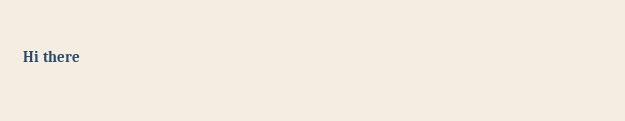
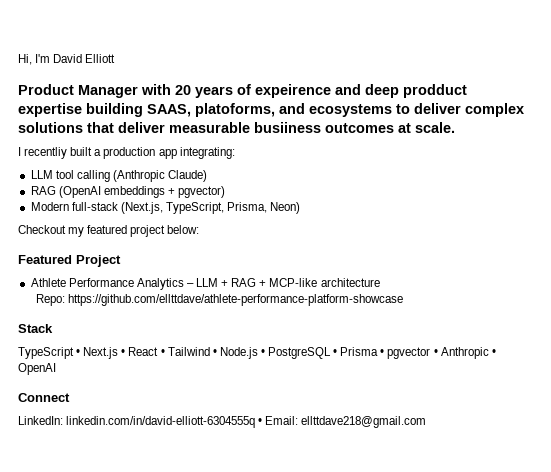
[23,50,81,62] Hi there -> [18,54,116,65] [18,84,467,98] [18,103,524,117] [18,122,455,133] [18,147,235,159] [30,170,208,182] [30,186,226,198] [30,202,301,214] [18,225,200,237] [18,255,121,267] [30,278,380,290] [36,294,404,306] [18,324,53,333] [18,347,496,359] [18,363,56,375] [18,393,70,402] [18,416,427,428] Hi, I'm David Elliott // Product Manager with 20 years of expeirence and deep prodduct expertise building SAAS, platoforms, and ecosystems to deliver complex solutions that deliver measurable busiiness outcomes at scale. // I recentliy built a production app integrating: // LLM tool calling (Anthropic Claude) // RAG (OpenAI embeddings + pgvector) // Modern full‑stack (Next.js, TypeScript, Prisma, Neon) // Checkout my featured project below: // Featured Project // Athlete Performance Analytics – LLM + RAG + MCP‑like architecture // Repo: https://github.com/ellttdave/athlete-performance-platform-showcase // Stack // TypeScript • Next.js • React • Tailwind • Node.js • PostgreSQL • Prisma • pgvector • Anthropic • OpenAI // Connect // LinkedIn: linkedin.com/in/david-elliott-6304555q • Email: ellttdave218@gmail.com

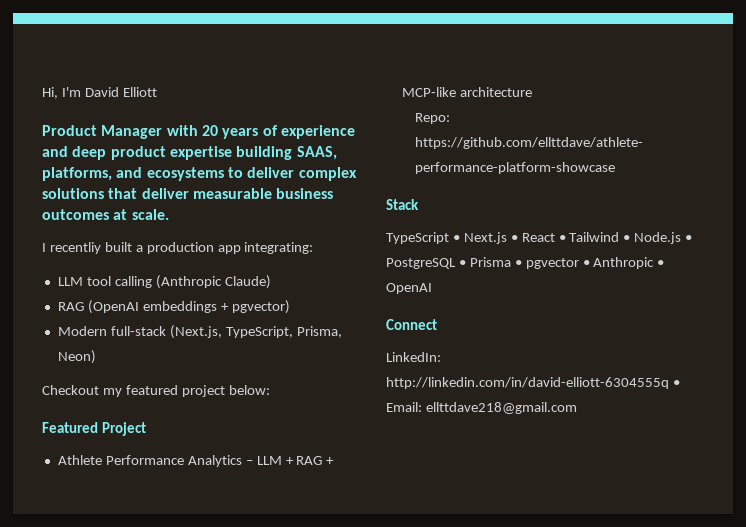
[255,84,331,98] expeirence -> [280,125,355,139] experience
[403,84,467,98] prodduct -> [110,146,166,160] product
[195,103,275,117] platoforms, -> [42,167,112,181] platforms,
[254,122,321,133] busiiness -> [276,188,334,199] business
[66,416,256,428] linkedin.com/in/david-elliott-6304555q -> [386,377,669,389] http://linkedin.com/in/david-elliott-6304555q

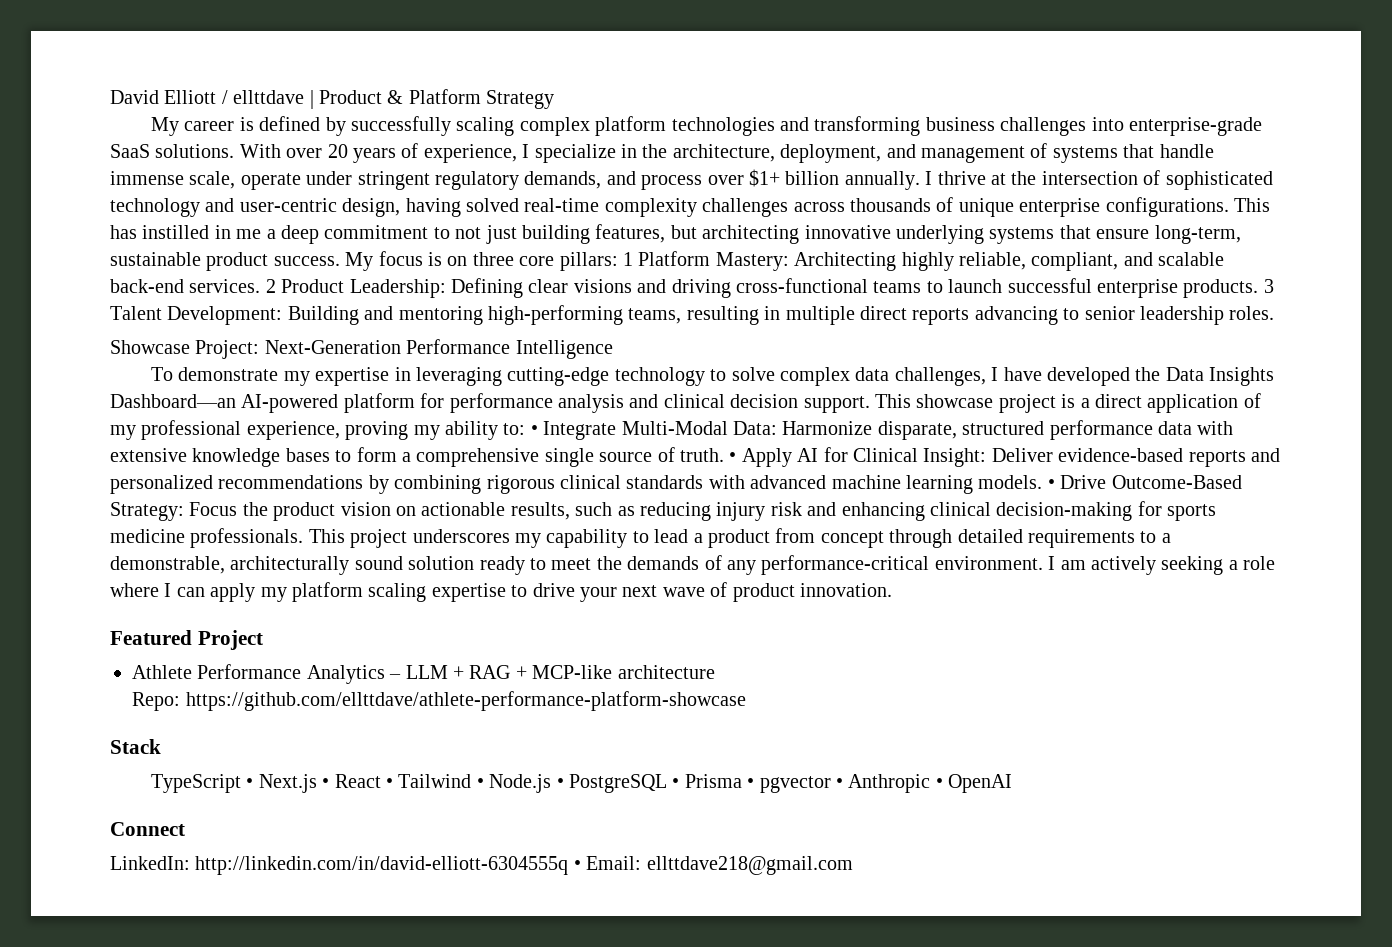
[42,87,81,99] Hi, I'm -> (110, 97) none
[42,125,355,139] [42,146,337,160] [42,167,357,181] [42,188,334,199] [42,209,169,220] [42,242,314,254] [57,275,271,289] [57,300,290,314] [57,325,342,339] [57,350,96,364] [42,385,270,397] // Product Manager with 20 years of experience and deep product expertise building SAAS, platforms, and ecosystems to deliver complex solutions that deliver measurable business outcomes at scale. // I recentliy built a production app integrating: // LLM tool calling (Anthropic Claude) // RAG (OpenAI embeddings + pgvector) // Modern full‑stack (Next.js, TypeScript, Prisma, Neon) // Checkout my featured project below: -> [221,89,555,109] [151,116,1263,136] [110,143,1214,163] [110,169,1273,190] [110,197,1270,217] [110,224,1241,244] [110,251,1225,271] [110,278,1274,298] [110,305,1275,325] [110,339,613,359] [151,367,1275,386] [110,393,1261,413] [110,420,1234,440] [110,447,1280,467] [110,475,1242,494] [110,501,1217,521] [110,528,1171,548] [110,555,1276,575] [110,582,892,602] / ellttdave | Product & Platform Strategy // My career is defined by successfully scaling complex platform technologies and transforming business challenges into enterprise-grade SaaS solutions. With over 20 years of experience, I specialize in the architecture, deployment, and management of systems that handle immense scale, operate under stringent regulatory demands, and process over $1+ billion annually. I thrive at the intersection of sophisticated technology and user-centric design, having solved real-time complexity challenges across thousands of unique enterprise configurations. This has instilled in me a deep commitment to not just building features, but architecting innovative underlying systems that ensure long-term, sustainable product success. My focus is on three core pillars: 1 Platform Mastery: Architecting highly reliable, compliant, and scalable back-end services. 2 Product Leadership: Defining clear visions and driving cross-functional teams to launch successful enterprise products. 3 Talent Development: Building and mentoring high-performing teams, resulting in multiple direct reports advancing to senior leadership roles. // Showcase Project: Next-Generation Performance Intelligence // To demonstrate my expertise in leveraging cutting-edge technology to solve complex data challenges, I have developed the Data Insights Dashboard—an AI-powered platform for performance analysis and clinical decision support. This showcase project is a direct application of my professional experience, proving my ability to: • Integrate Multi-Modal Data: Harmonize disparate, structured performance data with extensive knowledge bases to form a comprehensive single source of truth. • Apply AI for Clinical Insight: Deliver evidence-based reports and personalized recommendations by combining rigorous clinical standards with advanced machine learning models. • Drive Outcome-Based Strategy: Focus the product vision on actionable results, such as reducing injury risk and enhancing clinical decision-making for sports medicine professionals. This project underscores my capability to lead a product from concept through detailed requirements to a demonstrable, architecturally sound solution ready to meet the demands of any performance-critical environment. I am actively seeking a role where I can apply my platform scaling expertise to drive your next wave of product innovation.

